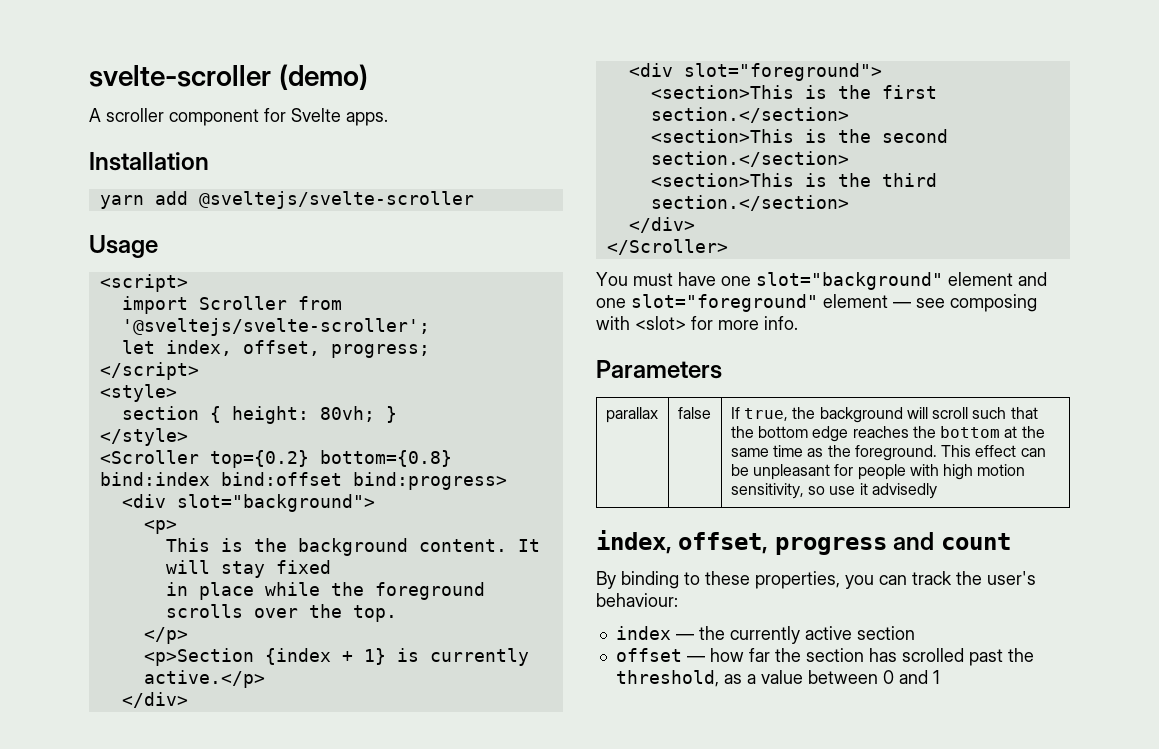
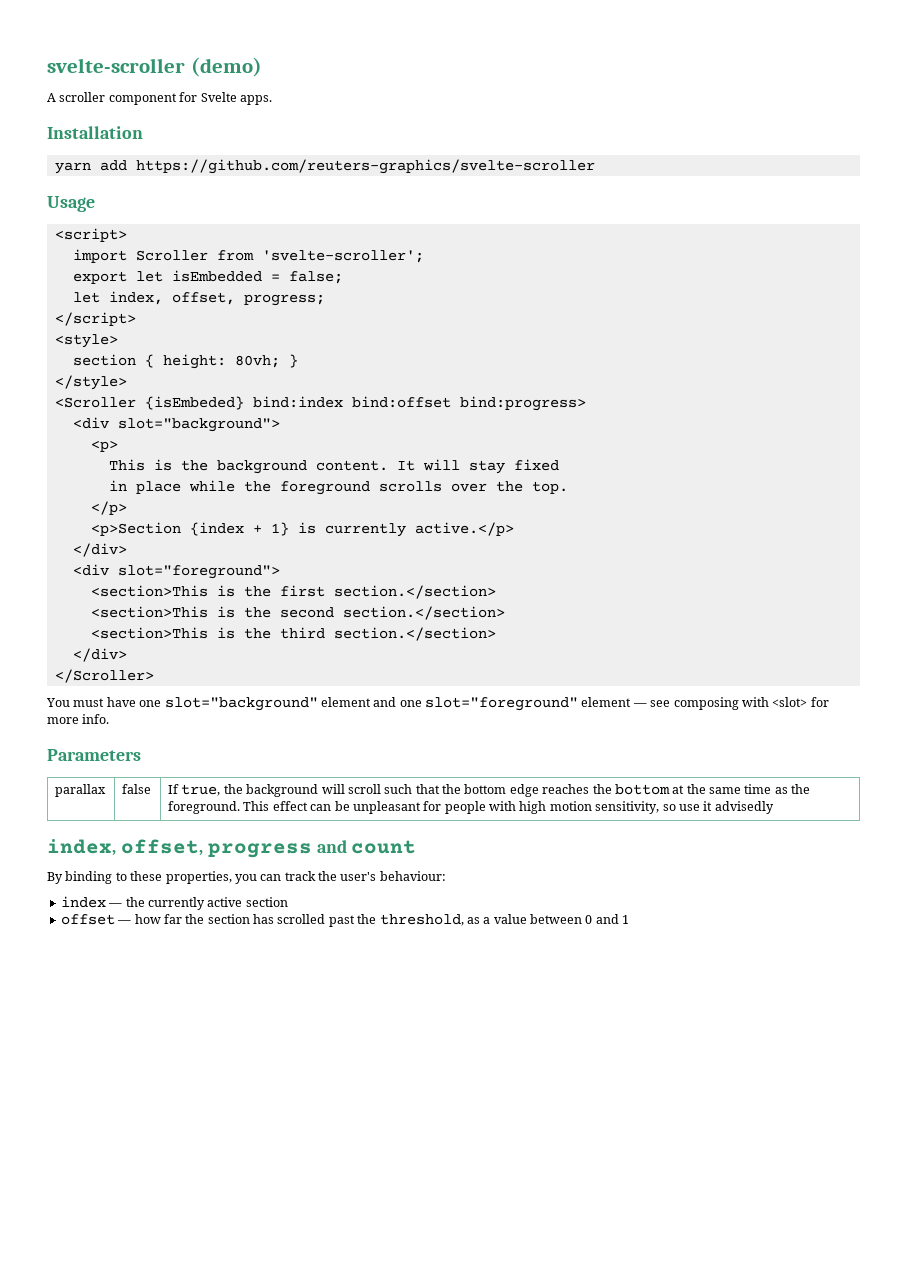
[198,191,474,209] @sveltejs/svelte-scroller -> [135,159,595,174] https://github.com/reuters-graphics/svelte-scroller
[121,318,430,336] '@sveltejs/svelte-scroller'; -> [261,250,424,263] [72,270,343,284] 'svelte-scroller'; // export let isEmbedded = false;
[209,450,452,468] top={0.2} bottom={0.8} -> [144,396,244,410] {isEmbeded}

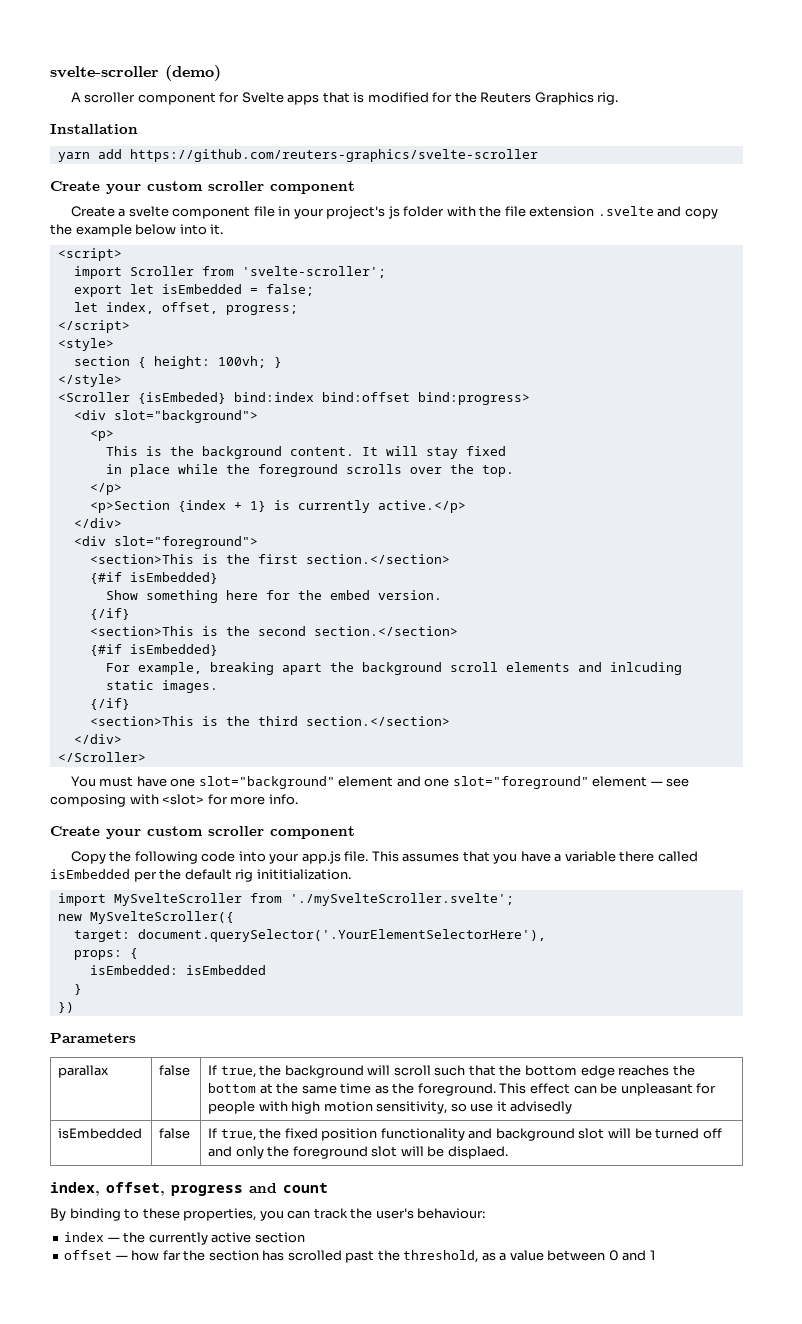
[239,95,272,105] [47,126,143,139] [54,159,595,174] [47,196,95,212] apps. // Installation // yarn add https://github.com/reuters-graphics/svelte-scroller // Usage -> [287,92,619,105] [50,124,138,134] [57,149,538,162] [50,181,355,194] [70,206,718,219] [50,224,224,237] apps that is modified for the Reuters Graphics rig. // Installation // yarn add https://github.com/reuters-graphics/svelte-scroller // Create your custom scroller component // Create a svelte component file in your project's js folder with the file extension .svelte and copy the example below into it.
[234,355,280,368] 80vh; -> [217,356,266,368] 100vh;
(496, 592) none -> [89,572,218,584] [105,590,442,603] [89,608,130,620] // {#if isEmbedded} // Show something here for the embed version. // {/if}
(505, 613) none -> [89,644,218,656] [105,662,682,675] [105,680,218,693] [89,698,130,710] // {#if isEmbedded} // For example, breaking apart the background scroll elements and inlcuding static images. // {/if}
(110, 719) none -> [50,826,355,839] [70,851,698,864] [50,869,351,882] [57,893,514,906] [57,911,234,924] [73,929,546,942] [73,948,138,960] [89,965,266,975] [73,984,82,995] [57,1002,74,1013] // Create your custom scroller component // Copy the following code into your app.js file. This assumes that you have a variable there called isEmbedded per the default rig inititialization. // import MySvelteScroller from './mySvelteScroller.svelte'; // new MySvelteScroller({ // target: document.querySelector('.YourElementSelectorHere'), // props: { // isEmbedded: isEmbedded // } // })
(774, 807) none -> [58,1128,143,1139] [159,1128,191,1139] [208,1128,722,1141] [208,1146,508,1159] // isEmbedded | false | If true, the fixed position functionality and background slot will be turned off and only the foreground slot will be displaed.

